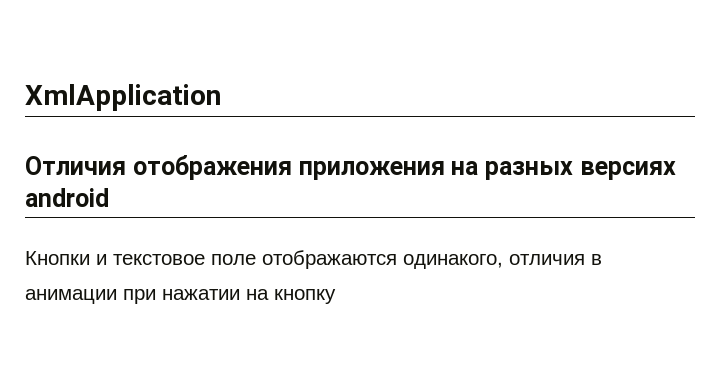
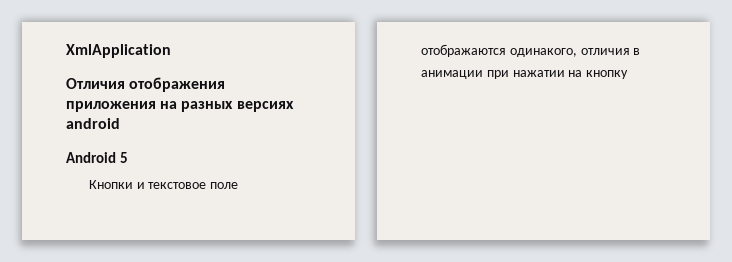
(109, 197) none -> [66,152,128,163] // Android 5

